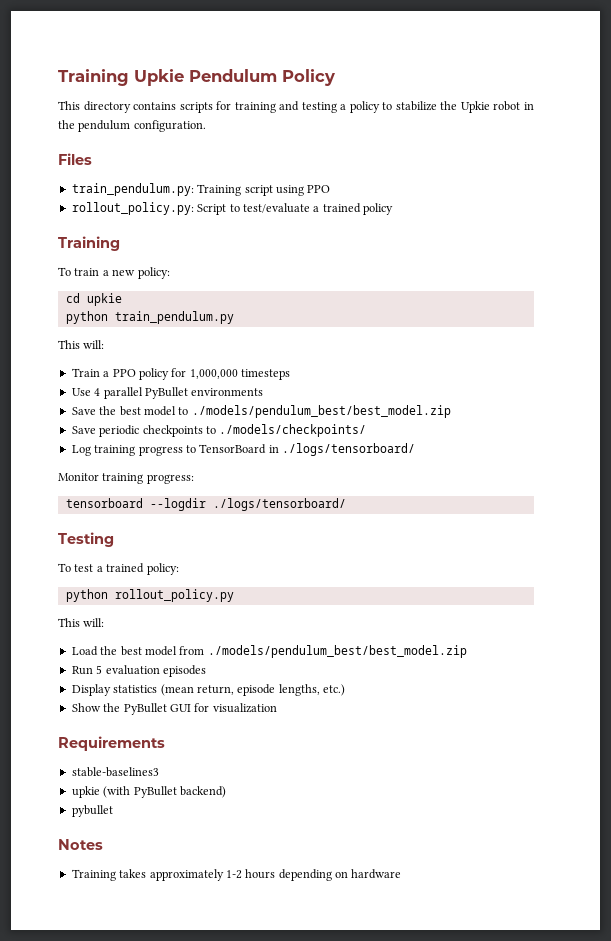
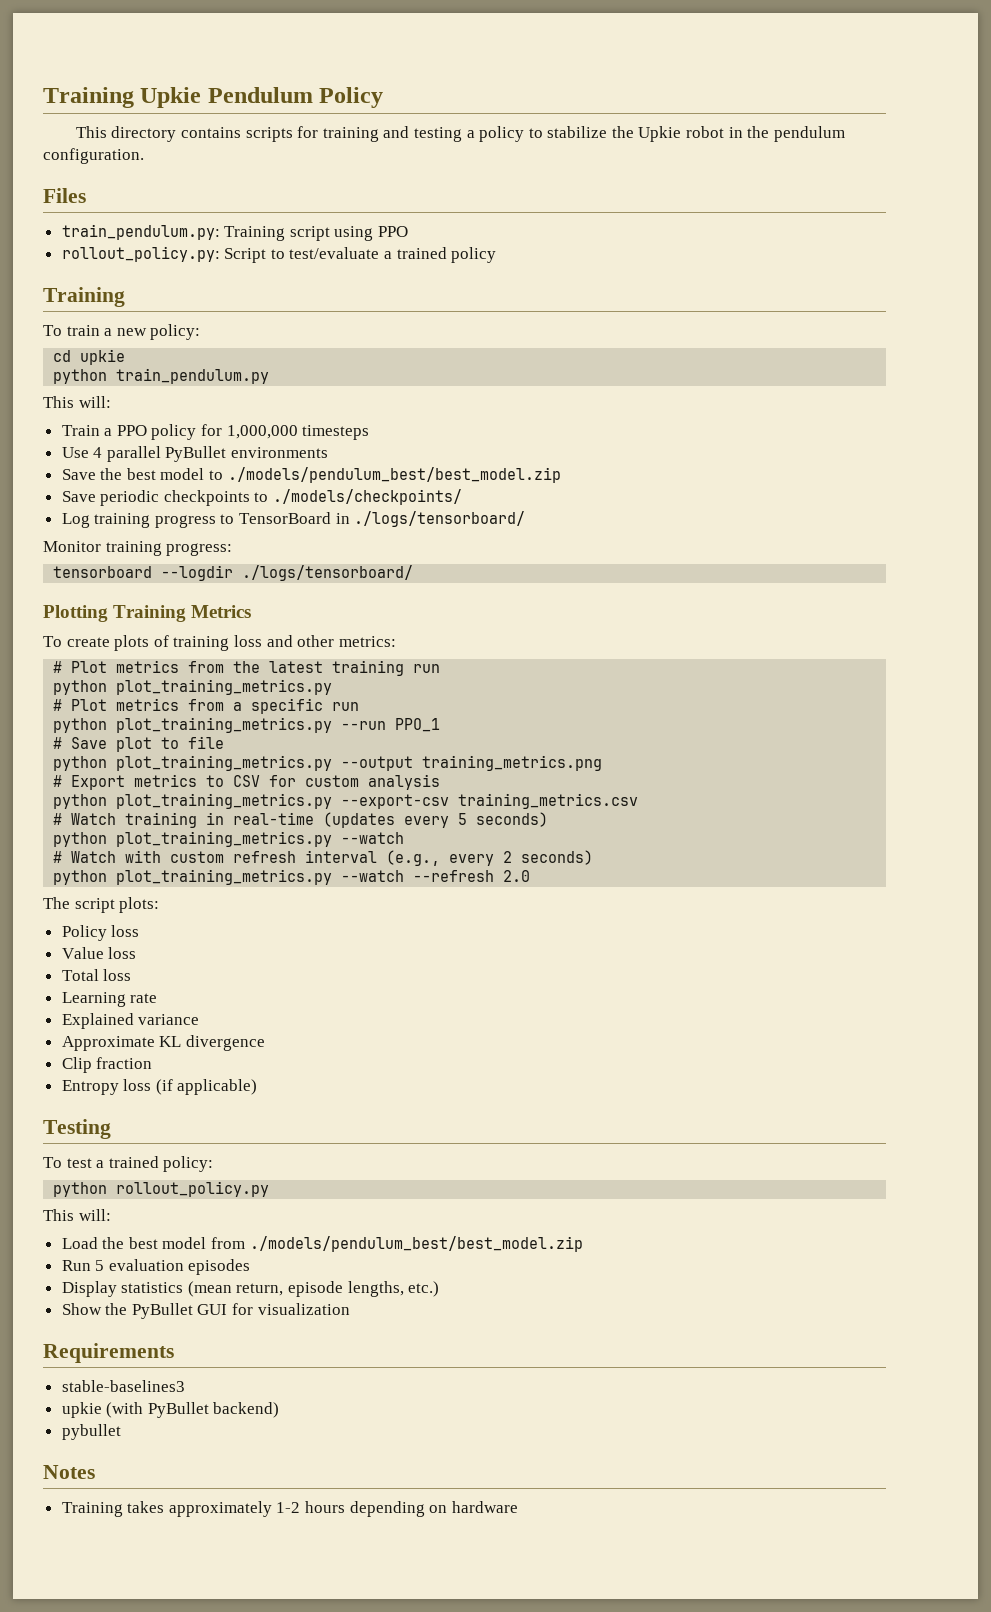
(346, 504) none -> [43,605,252,622] [43,635,396,651] [53,660,441,676] [53,679,333,695] [53,698,360,714] [53,717,441,733] [53,736,225,752] [53,755,603,771] [53,774,441,790] [53,793,639,809] [53,812,549,828] [53,831,405,847] [53,850,594,866] [53,869,531,885] [43,897,160,913] [61,925,140,941] [61,947,137,959] [61,969,132,981] [61,992,158,1007] [61,1013,200,1029] [61,1035,265,1051] [61,1057,153,1073] [61,1079,258,1095] // Plotting Training Metrics // To create plots of training loss and other metrics: // # Plot metrics from the latest training run // python plot_training_metrics.py // # Plot metrics from a specific run // python plot_training_metrics.py --run PPO_1 // # Save plot to file // python plot_training_metrics.py --output training_metrics.png // # Export metrics to CSV for custom analysis // python plot_training_metrics.py --export-csv training_metrics.csv // # Watch training in real-time (updates every 5 seconds) // python plot_training_metrics.py --watch // # Watch with custom refresh interval (e.g., every 2 seconds) // python plot_training_metrics.py --watch --refresh 2.0 // The script plots: // Policy loss // Value loss // Total loss // Learning rate // Explained variance // Approximate KL divergence // Clip fraction // Entropy loss (if applicable)

